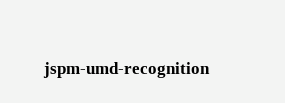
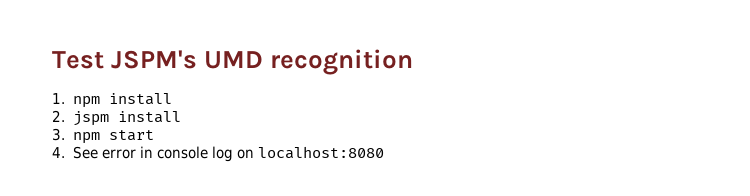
[43,62,210,78] jspm-umd-recognition -> [52,49,414,75] [52,93,172,108] [52,110,181,126] [52,128,154,144] [52,146,384,162] Test JSPM's UMD recognition // 1. npm install // 2. jspm install // 3. npm start // 4. See error in console log on localhost:8080

